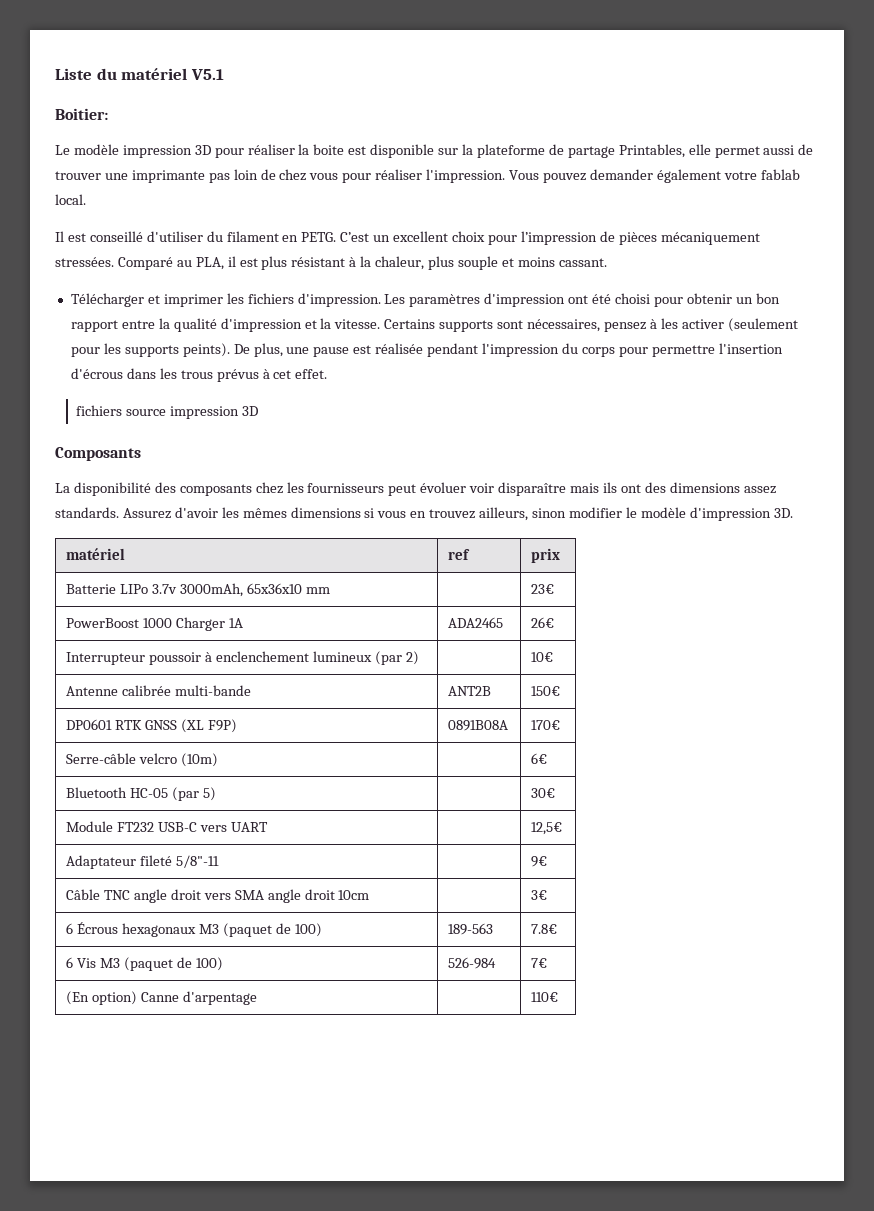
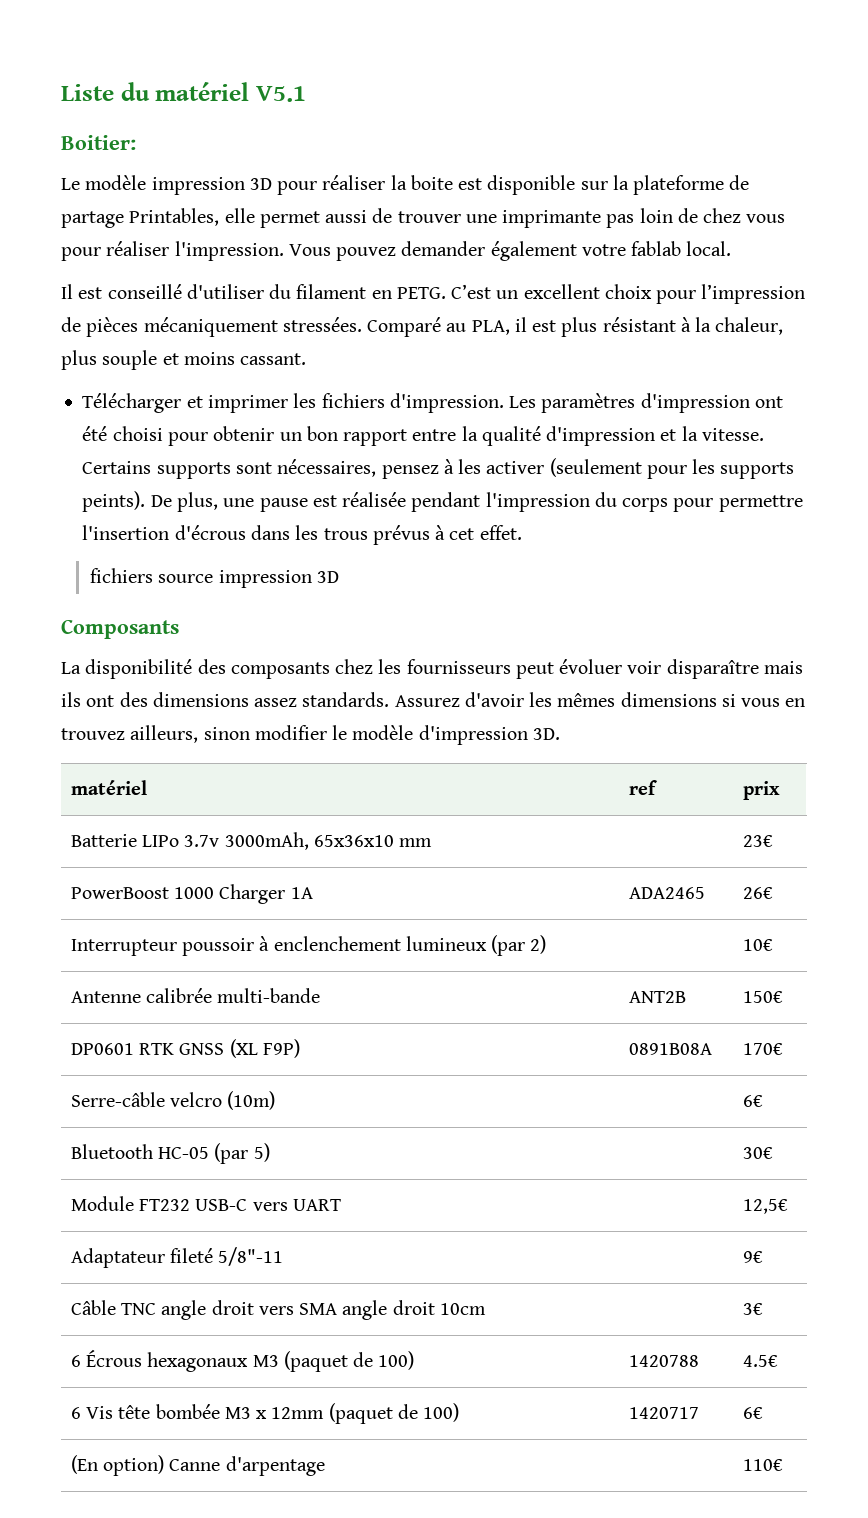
[448,923,494,935] [531,924,558,934] 189-563 | 7.8€ -> [628,1355,699,1367] [742,1355,778,1367] 1420788 | 4.5€
[99,957,223,971] [448,957,497,969] [531,958,548,968] M3 (paquet de 100) | 526-984 | 7€ -> [118,1403,460,1424] [628,1407,699,1419] [742,1407,763,1419] tête bombée M3 x 12mm (paquet de 100) | 1420717 | 6€

